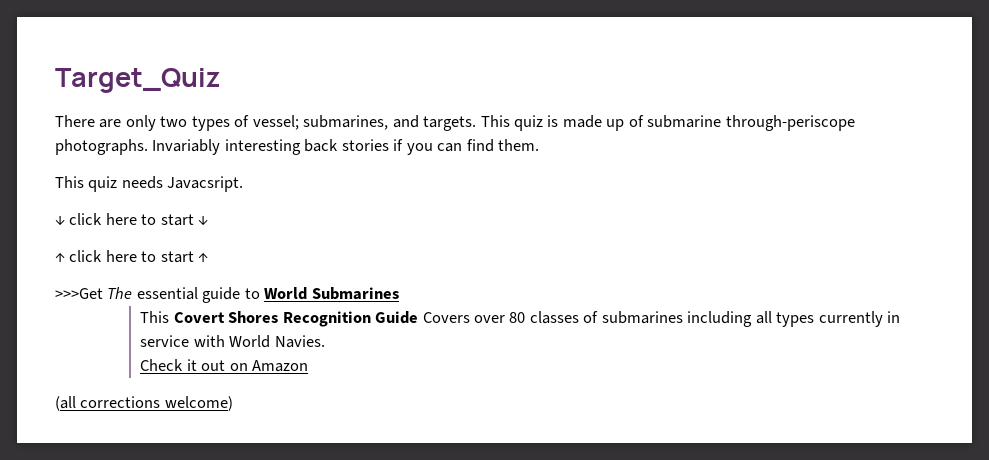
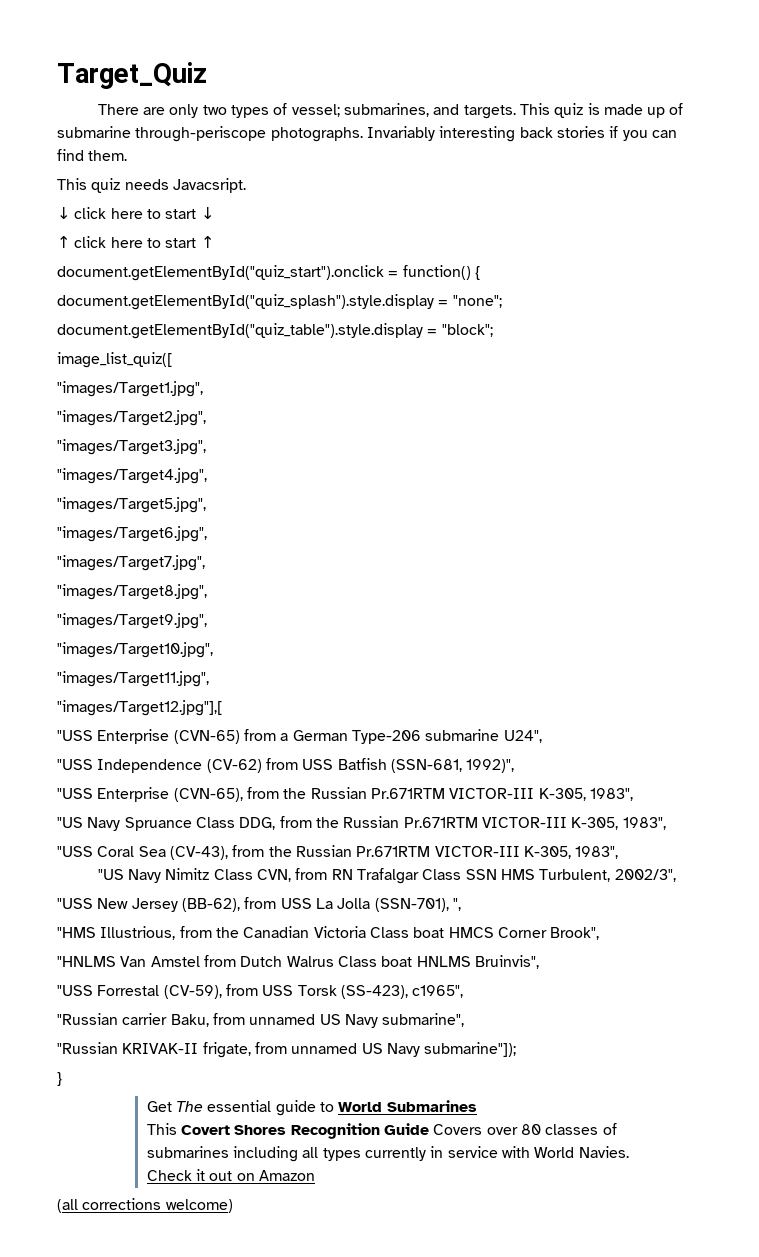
[55,288,103,299] >>>Get -> [57,265,480,281] [57,294,502,310] [57,323,493,339] [57,352,172,368] [57,381,203,397] [57,410,206,426] [57,439,206,455] [57,468,207,484] [57,497,206,513] [57,526,207,542] [57,555,205,571] [57,584,207,600] [57,613,207,629] [57,642,213,658] [57,671,209,687] [57,700,222,716] [57,729,542,744] [57,758,515,773] [57,787,633,802] [57,816,666,831] [57,845,619,860] [97,868,676,884] [57,897,461,912] [57,926,600,940] [57,955,539,969] [57,984,464,999] [57,1013,465,1028] [57,1042,517,1058] [57,1072,62,1086] [146,1101,172,1112] document.getElementById("quiz_start").onclick = function() { // document.getElementById("quiz_splash").style.display = "none"; // document.getElementById("quiz_table").style.display = "block"; // image_list_quiz([ // "images/Target1.jpg", // "images/Target2.jpg", // "images/Target3.jpg", // "images/Target4.jpg", // "images/Target5.jpg", // "images/Target6.jpg", // "images/Target7.jpg", // "images/Target8.jpg", // "images/Target9.jpg", // "images/Target10.jpg", // "images/Target11.jpg", // "images/Target12.jpg"],[ // "USS Enterprise (CVN-65) from a German Type-206 submarine U24", // "USS Independence (CV-62) from USS Batfish (SSN-681, 1992)", // "USS Enterprise (CVN-65), from the Russian Pr.671RTM VICTOR-III K-305, 1983", // "US Navy Spruance Class DDG, from the Russian Pr.671RTM VICTOR-III K-305, 1983", // "USS Coral Sea (CV-43), from the Russian Pr.671RTM VICTOR-III K-305, 1983", // "US Navy Nimitz Class CVN, from RN Trafalgar Class SSN HMS Turbulent, 2002/3", // "USS New Jersey (BB-62), from USS La Jolla (SSN-701), ", // "HMS Illustrious, from the Canadian Victoria Class boat HMCS Corner Brook", // "HNLMS Van Amstel from Dutch Walrus Class boat HNLMS Bruinvis", // "USS Forrestal (CV-59), from USS Torsk (SS-423), c1965", // "Russian carrier Baku, from unnamed US Navy submarine", // "Russian KRIVAK-II frigate, from unnamed US Navy submarine"]); // } // Get

